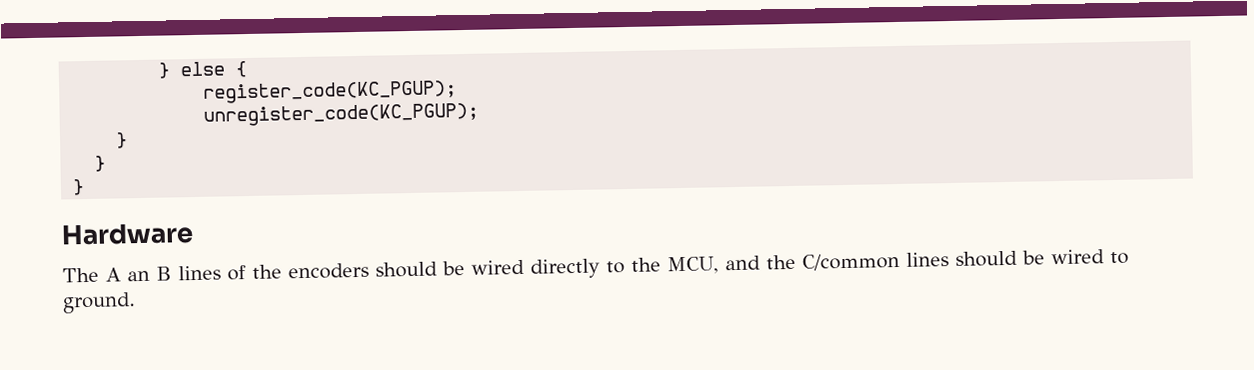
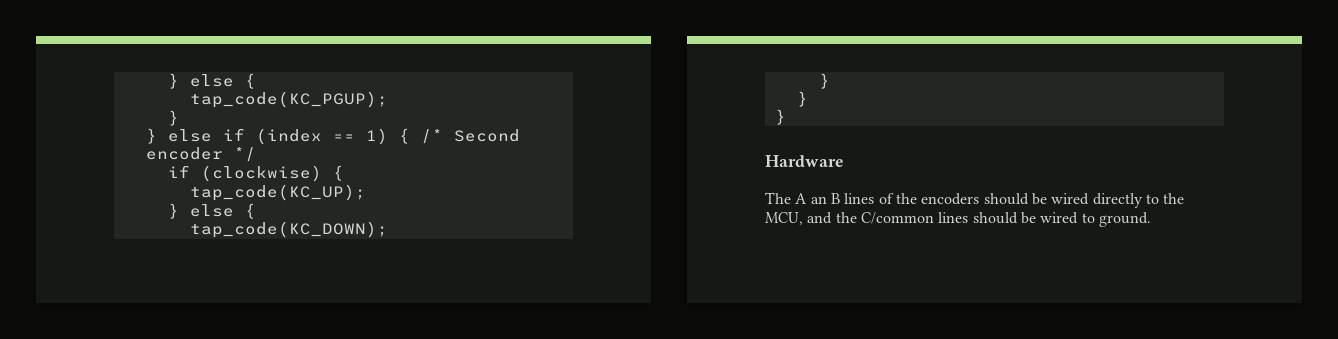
[158,60,248,79] [203,80,458,104] [203,102,480,127] } else { // register_code(KC_PGUP); // unregister_code(KC_PGUP); -> [167,73,256,89] [189,91,388,108] [167,110,179,126] [145,128,520,145] [145,147,256,162] [167,165,344,182] [189,184,366,201] [167,203,256,219] [189,221,388,238] } else { // tap_code(KC_PGUP); // } // } else if (index == 1) { /* Second encoder */ // if (clockwise) { // tap_code(KC_UP); // } else { // tap_code(KC_DOWN);

